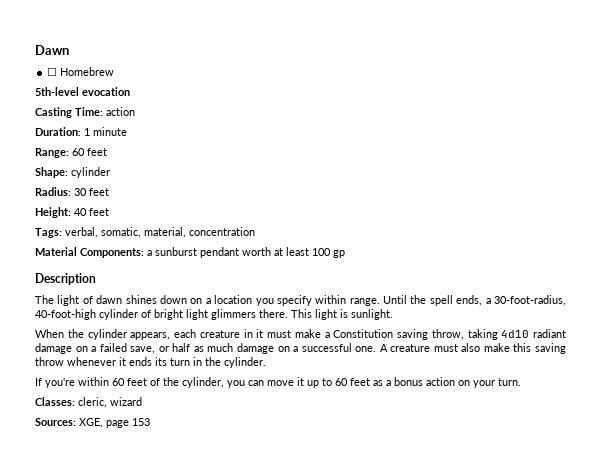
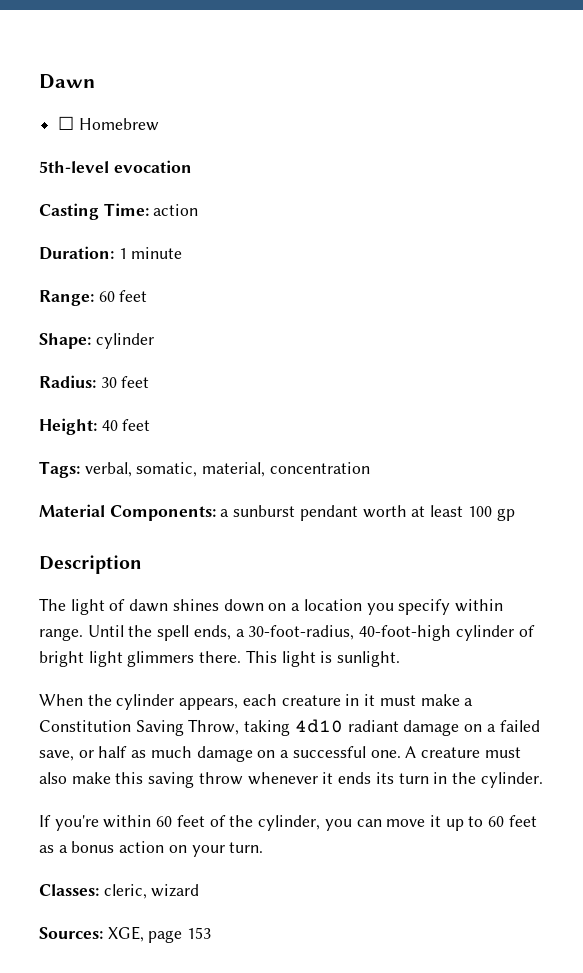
[397,329,464,340] saving throw, -> [135,719,240,736] Saving Throw,

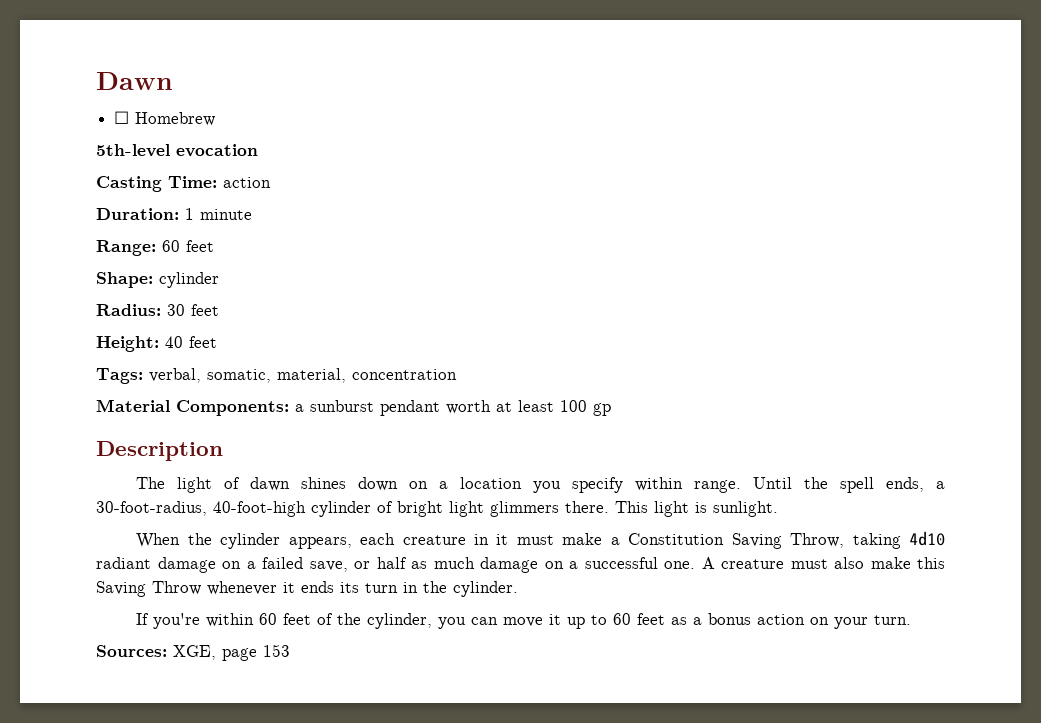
[148,772,243,788] saving throw -> [96,581,201,597] Saving Throw
[39,884,200,899] // Classes: cleric, wizard -> (912, 620) none

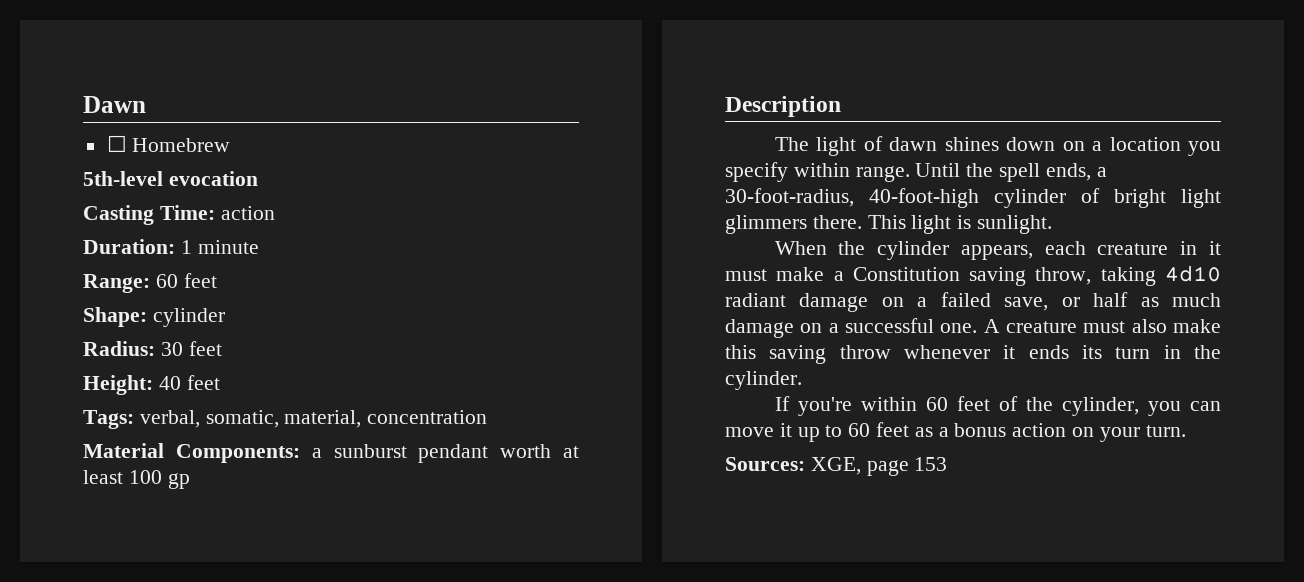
[731,533,845,549] Saving Throw, -> [969,267,1092,286] saving throw,
[96,581,201,597] Saving Throw -> [769,345,891,364] saving throw

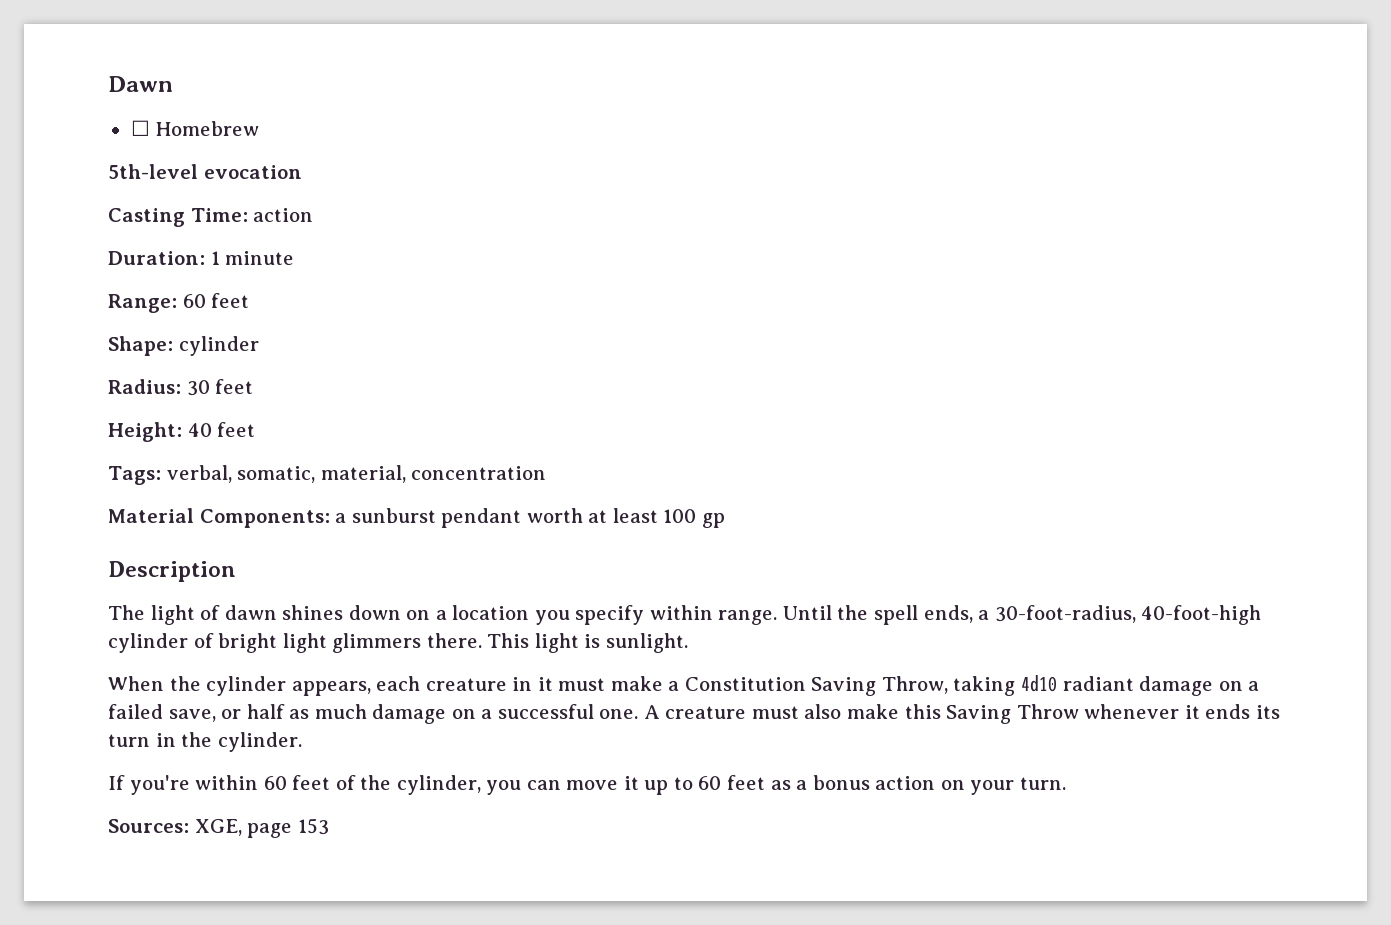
[969,267,1092,286] saving throw, -> [811,676,948,696] Saving Throw,
[769,345,891,364] saving throw -> [946,704,1079,724] Saving Throw

